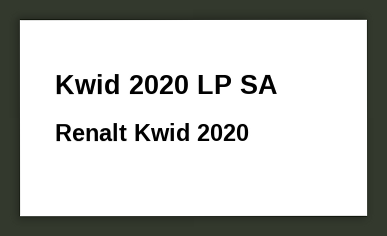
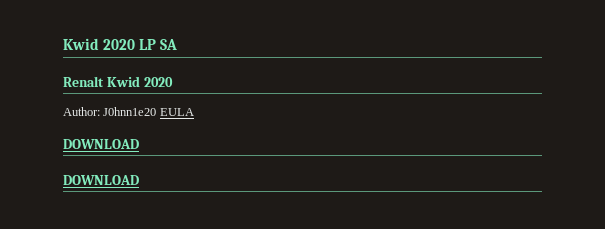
(250, 132) none -> [63,107,194,116] [63,139,139,149] [63,175,139,185] // Author: J0hnn1e20 EULA // DOWNLOAD // DOWNLOAD

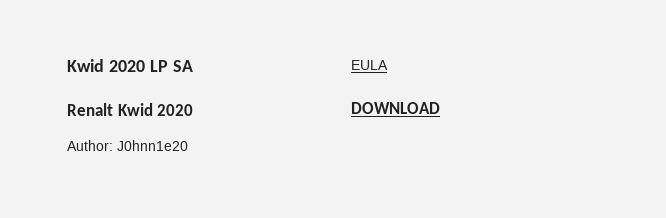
(157, 111) none -> (188, 145) //
[63,175,139,185] // DOWNLOAD -> (440, 108) none

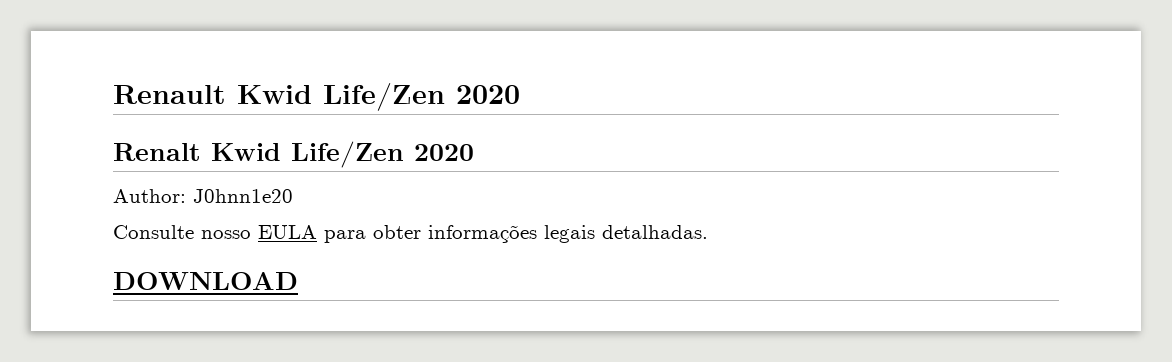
[67,59,193,72] Kwid 2020 LP SA -> [113,83,520,111] Renault Kwid Life/Zen 2020
(153, 109) none -> [291,141,404,168] Life/Zen
(188, 145) none -> [113,225,251,239] Consulte nosso
(388, 65) none -> [324,225,708,243] para obter informações legais detalhadas.

